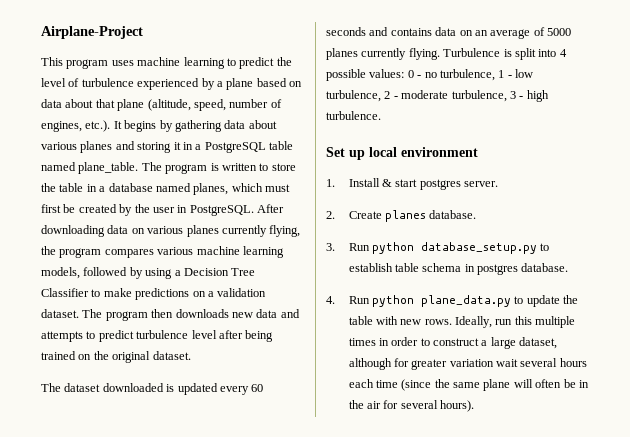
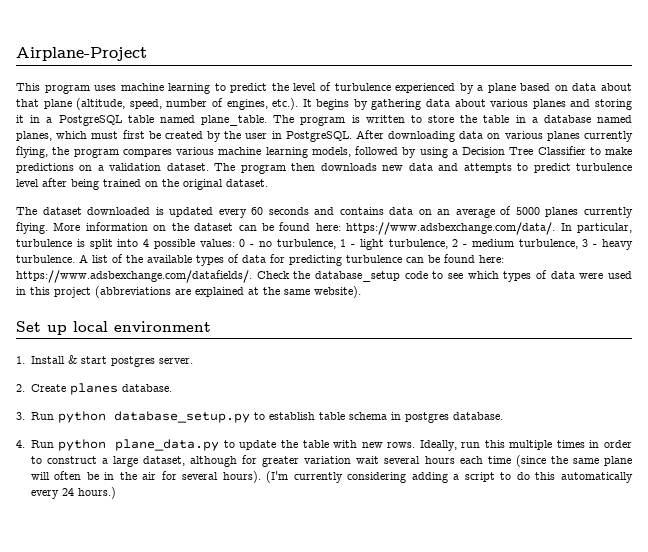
[443,48,501,57] Turbulence -> [53,222,632,235] [16,239,72,247] More information on the dataset can be found here: https://www.adsbexchange.com/data/. In particular, turbulence
[515,69,533,78] low -> [359,239,384,250] light
[401,90,449,99] moderate -> [471,239,514,247] medium
[526,90,549,102] high -> [602,239,634,250] heavy
(381, 115) none -> [79,254,504,266] [16,270,632,283] [16,286,361,298] A list of the available types of data for predicting turbulence can be found here: https://www.adsbexchange.com/datafields/. Check the database_setup code to see which types of data were used in this project (abbreviations are explained at the same website).
(475, 406) none -> [266,471,634,483] [30,487,116,499] (I'm currently considering adding a script to do this automatically every 24 hours.)

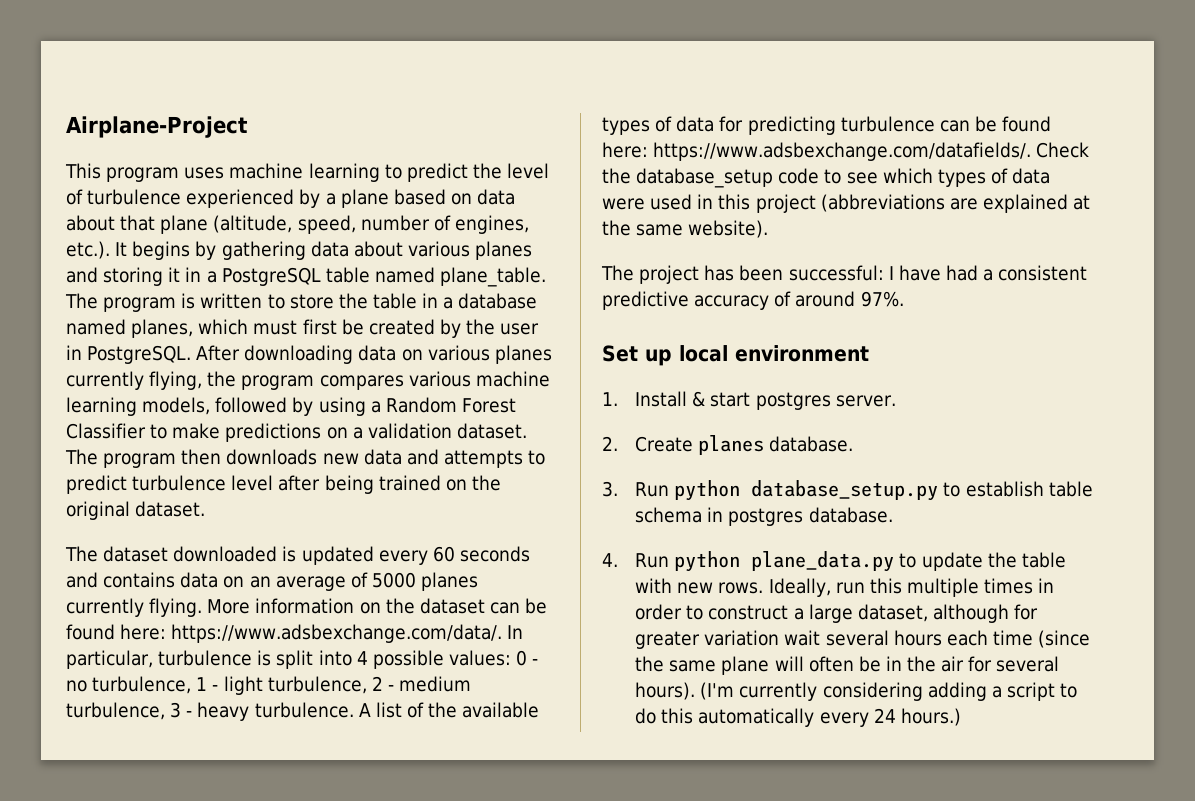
[462,147,534,155] Decision Tree -> [385,397,516,413] Random Forest
(361, 292) none -> [601,265,1088,284] [602,291,904,310] // The project has been successful: I have had a consistent predictive accuracy of around 97%.

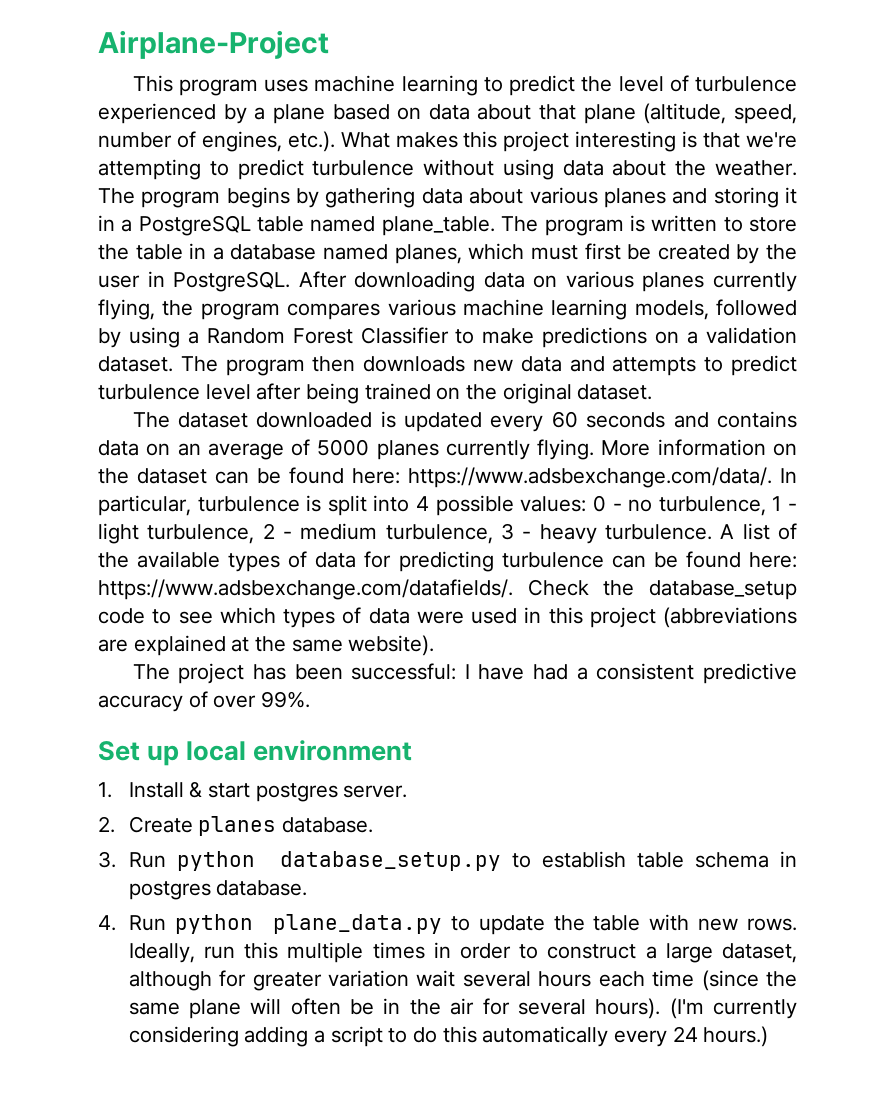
[115,242,128,256] It -> [340,131,797,152] [98,159,798,180] [98,188,221,208] What makes this project interesting is that we're attempting to predict turbulence without using data about the weather. The program
[795,291,904,307] around 97%. -> [213,691,311,708] over 99%.

